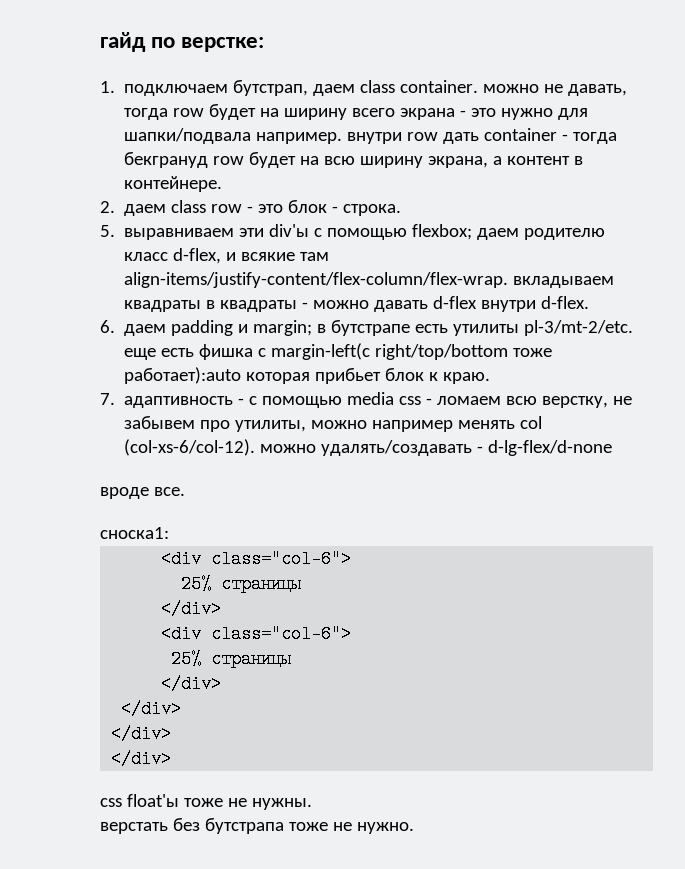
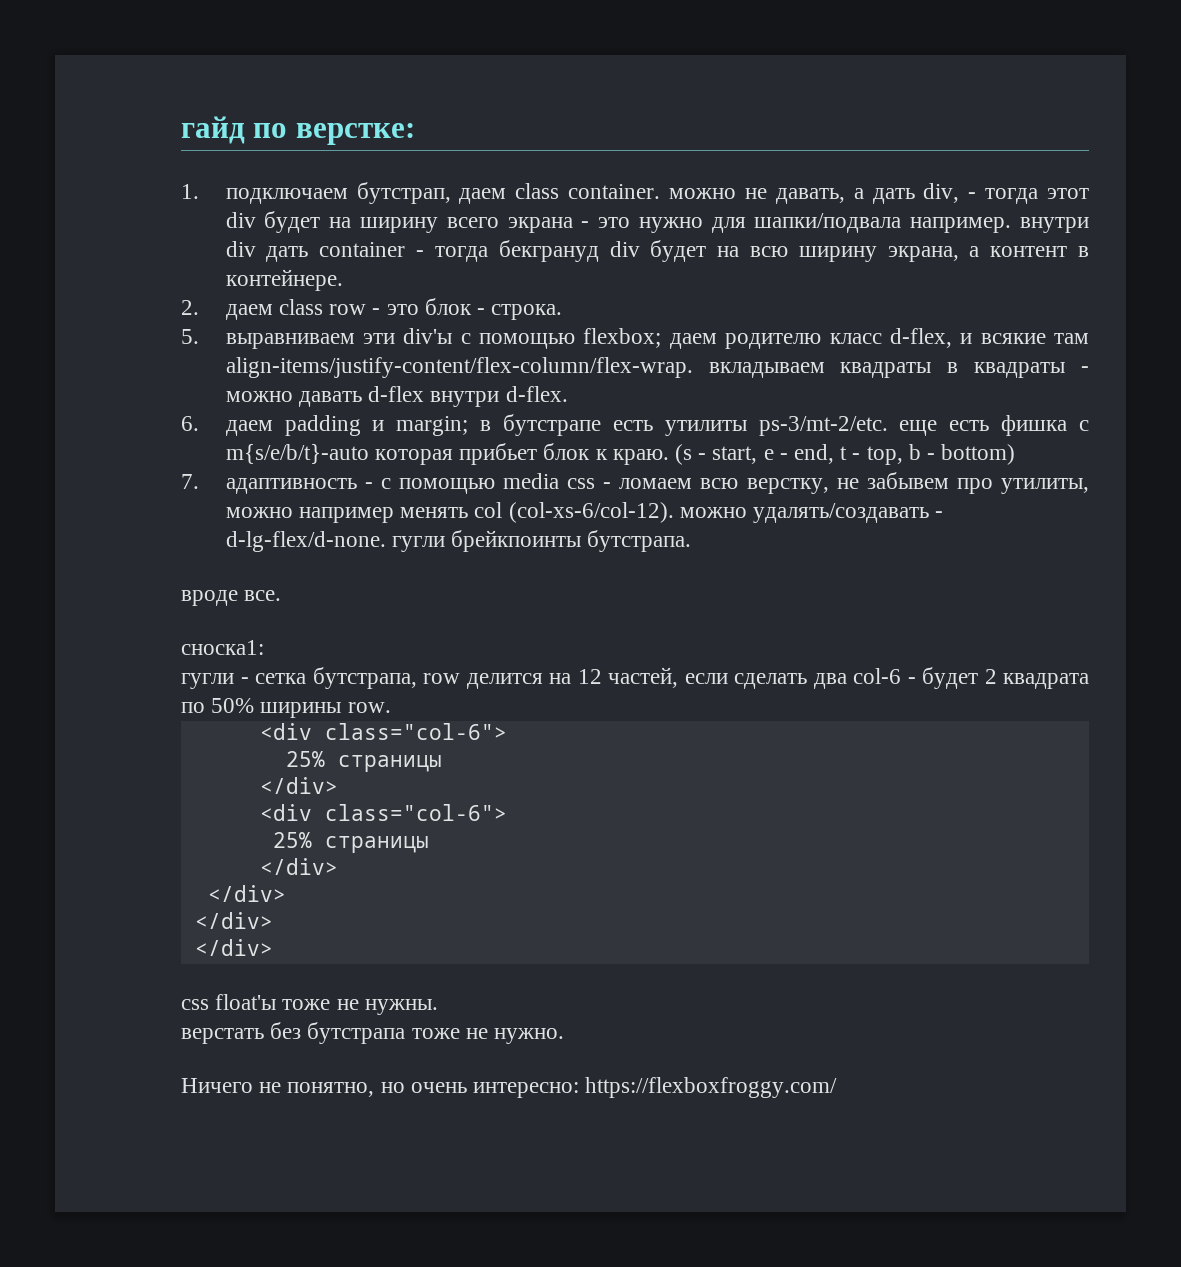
[124,108,205,120] тогда row -> [853,183,1089,204] [225,212,256,228] а дать div, - тогда этот div
[407,132,439,141] row -> [225,241,256,257] div
[213,156,245,165] row -> [609,241,640,257] div
[524,320,634,336] pl-3/mt-2/etc. -> [758,416,888,436] ps-3/mt-2/etc.
[271,343,553,360] [124,367,242,384] margin-left(c right/top/bottom тоже работает):auto -> [225,444,369,464] m{s/e/b/t}-auto
(491, 378) none -> [674,444,1016,465] (s - start, e - end, t - top, b - bottom)
[488,440,613,456] d-lg-flex/d-none -> [225,530,692,552] d-lg-flex/d-none. гугли брейкпоинты бутстрапа.
(169, 533) none -> [181,667,1089,689] [181,698,391,718] // гугли - сетка бутстрапа, row делится на 12 частей, если сделать два col-6 - будет 2 квадрата по 50% ширины row.
(414, 828) none -> [181,1077,838,1098] // Ничего не понятно, но очень интересно: https://flexboxfroggy.com/

